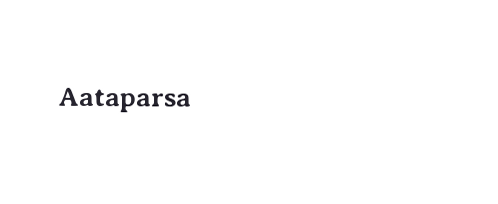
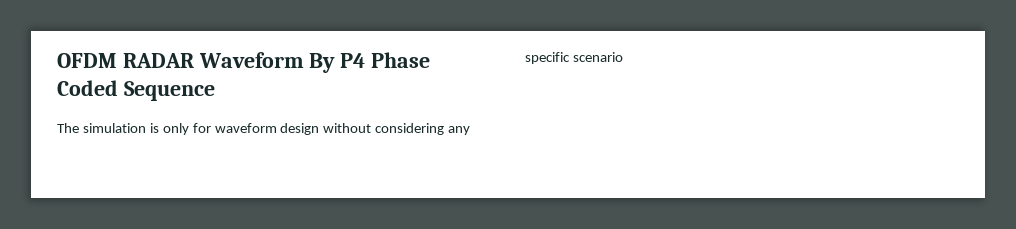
[58,87,192,113] Aataparsa -> [57,52,431,73] [57,80,215,101] [57,123,471,135] [525,52,623,64] OFDM RADAR Waveform By P4 Phase Coded Sequence // The simulation is only for waveform design without considering any specific scenario

